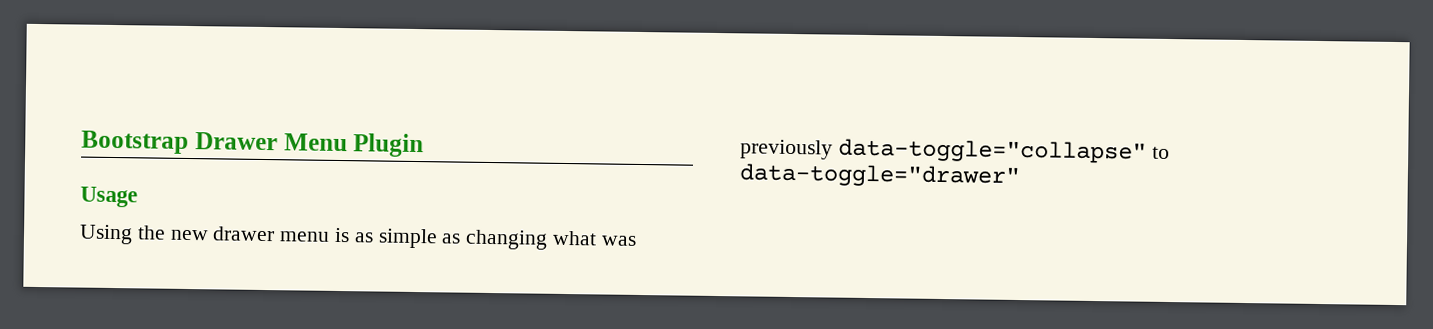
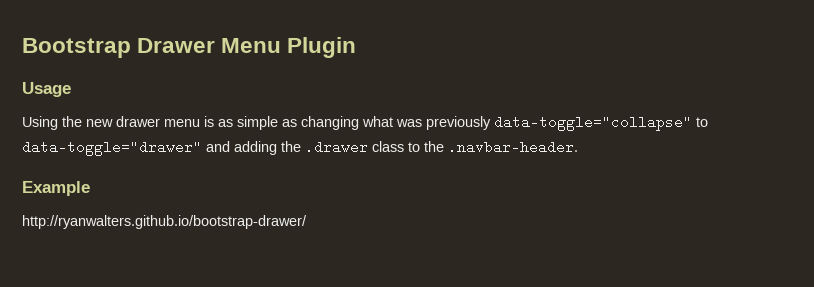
(1020, 176) none -> [206,140,578,155] [22,181,90,196] [22,215,307,229] and adding the .drawer class to the .navbar-header. // Example // http://ryanwalters.github.io/bootstrap-drawer/

